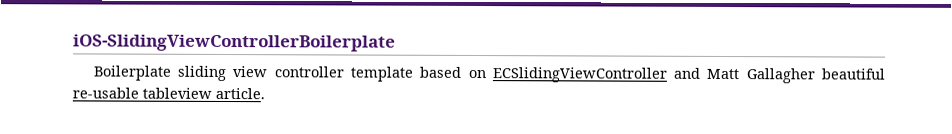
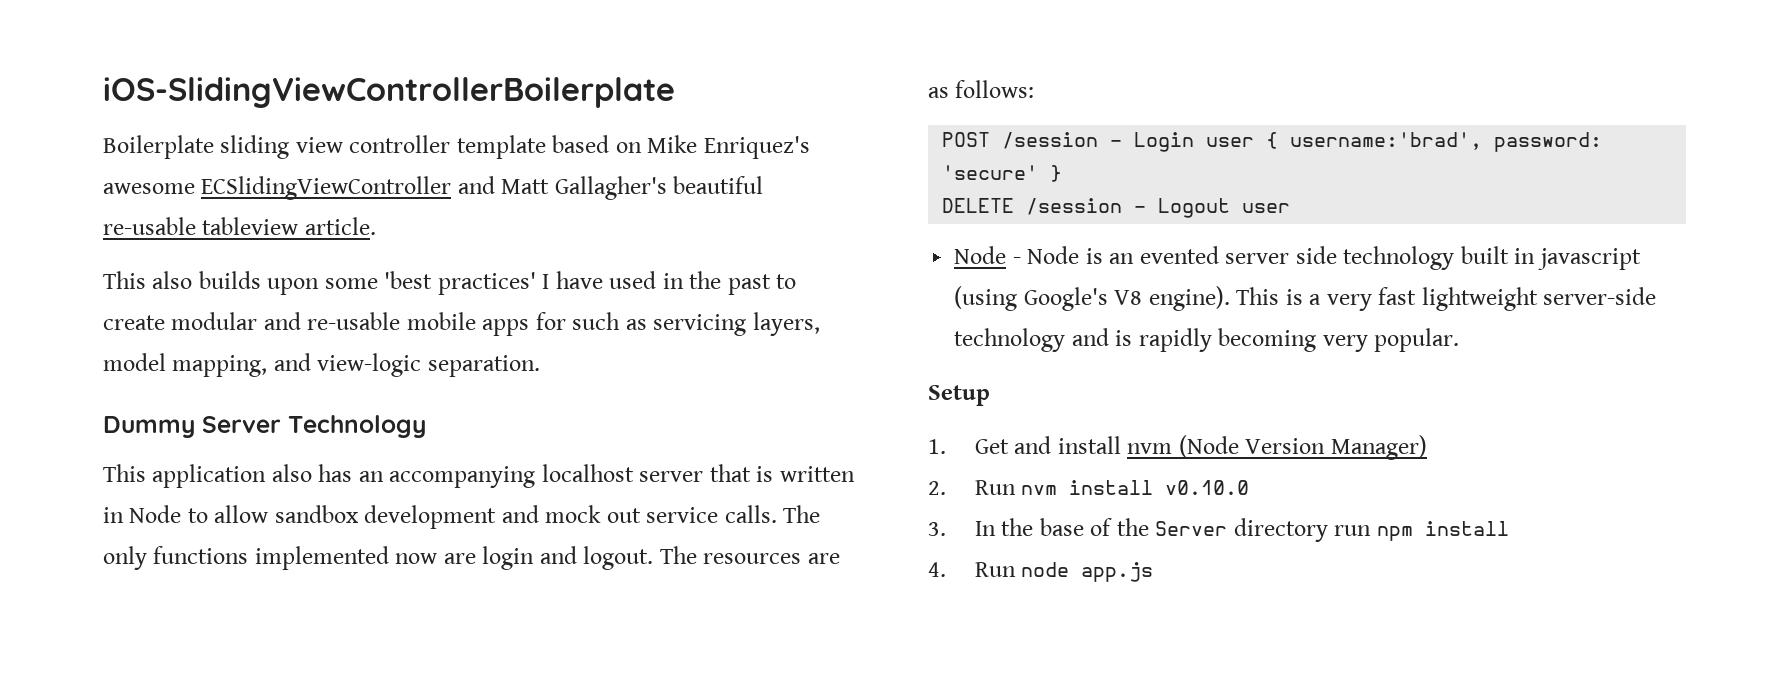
(486, 74) none -> [647,135,810,159] [103,183,195,194] Mike Enriquez's awesome
[745,68,815,84] Gallagher -> [554,176,667,200] Gallagher's
(265, 93) none -> [103,271,797,295] [103,312,820,336] [103,353,540,377] [103,415,426,438] [103,464,855,488] [103,505,821,529] [103,546,840,570] [928,80,1035,98] [942,132,1603,152] [942,165,1063,182] [942,198,1291,218] [954,246,1641,270] [954,286,1657,311] [954,328,1460,352] [928,385,990,406] [928,435,1427,460] [928,480,1250,495] [928,518,1509,542] [928,562,1154,582] // This also builds upon some 'best practices' I have used in the past to create modular and re-usable mobile apps for such as servicing layers, model mapping, and view-logic separation. // Dummy Server Technology // This application also has an accompanying localhost server that is written in Node to allow sandbox development and mock out service calls. The only functions implemented now are login and logout. The resources are as follows: // POST /session - Login user { username:'brad', password: 'secure' } // DELETE /session - Logout user // Node - Node is an evented server side technology built in javascript (using Google's V8 engine). This is a very fast lightweight server-side technology and is rapidly becoming very popular. // Setup // 1. Get and install nvm (Node Version Manager) // 2. Run nvm install v0.10.0 // 3. In the base of the Server directory run npm install // 4. Run node app.js

